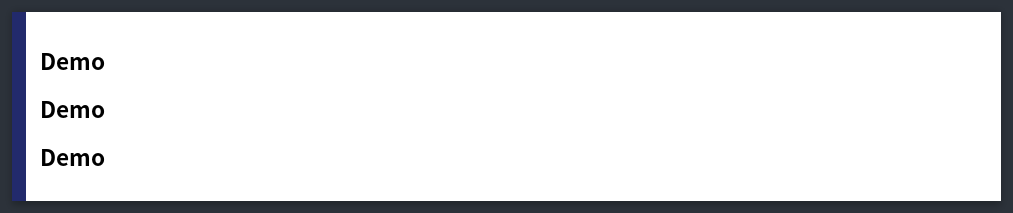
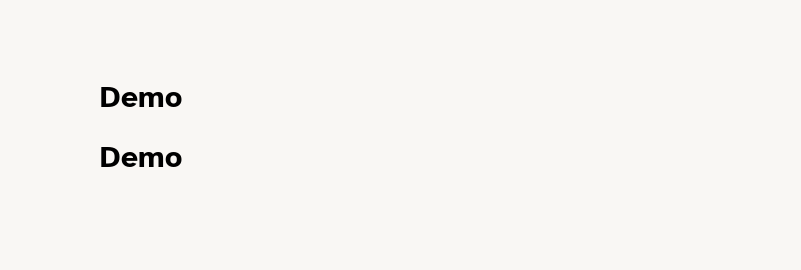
[40,53,105,70] [40,101,105,118] [40,149,105,166] Demo // Demo // Demo -> [100,87,182,107] [100,147,182,167] Demo // Demo

